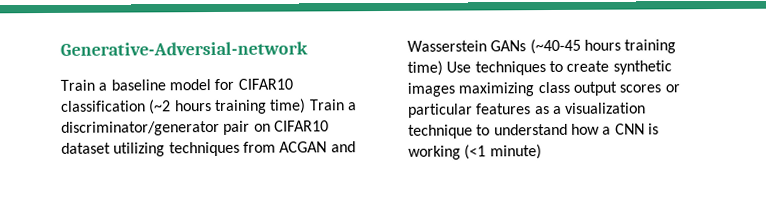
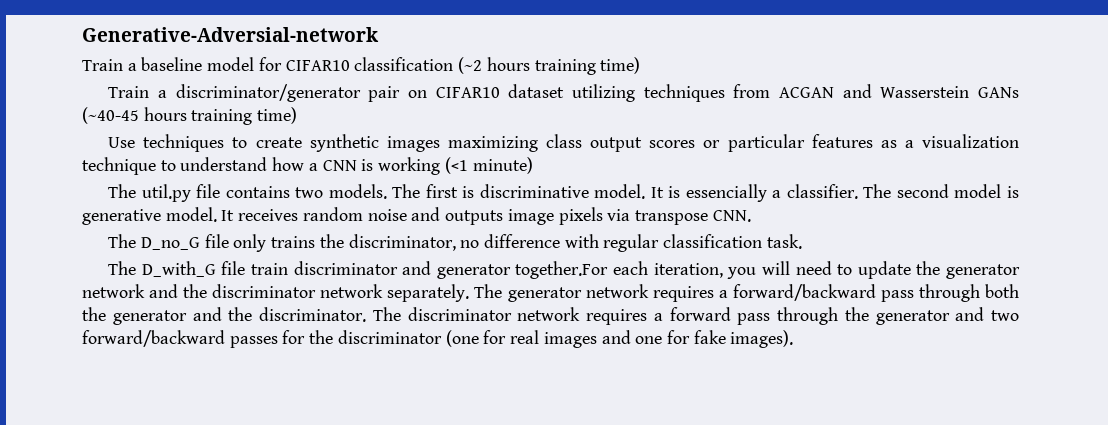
(307, 106) none -> (641, 65) //
(443, 68) none -> (298, 115) //
(542, 152) none -> [108,184,1020,202] [82,207,751,225] [108,234,802,252] [108,261,1020,279] [82,284,1019,302] [82,307,1019,325] [82,330,794,348] // The util.py file contains two models. The first is discriminative model. It is essencially a classifier. The second model is generative model. It receives random noise and outputs image pixels via transpose CNN. // The D_no_G file only trains the discriminator, no difference with regular classification task. // The D_with_G file train discriminator and generator together.For each iteration, you will need to update the generator network and the discriminator network separately. The generator network requires a forward/backward pass through both the generator and the discriminator. The discriminator network requires a forward pass through the generator and two forward/backward passes for the discriminator (one for real images and one for fake images).

